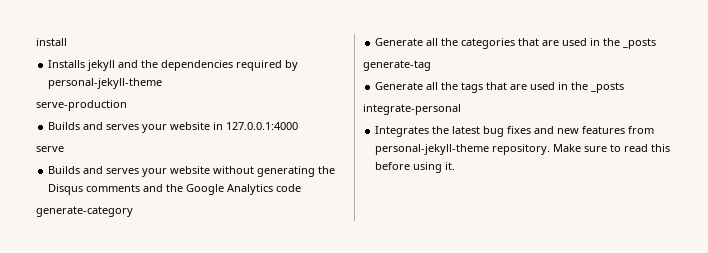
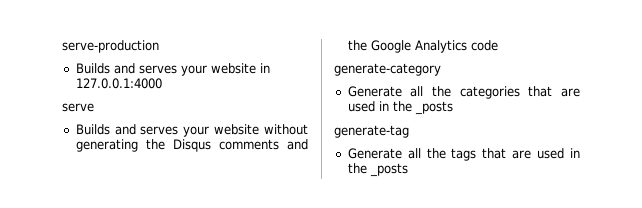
[36,38,67,46] [48,60,299,71] [48,78,163,89] install // Installs jekyll and the dependencies required by personal-jekyll-theme // -> (62, 46) none
[363,104,461,115] [375,126,655,137] [375,144,671,155] [375,162,456,173] // integrate-personal // Integrates the latest bug fixes and new features from personal-jekyll-theme repository. Make sure to read this before using it. -> (408, 170) none

